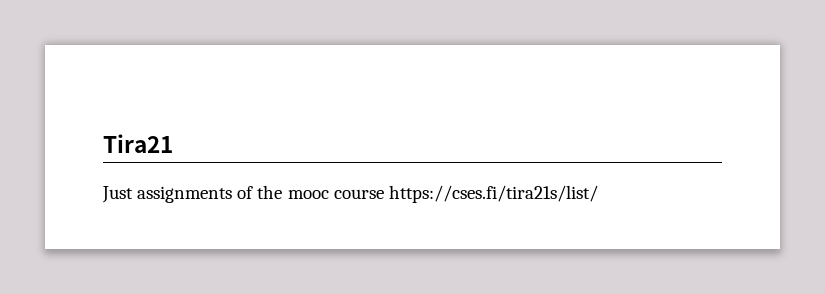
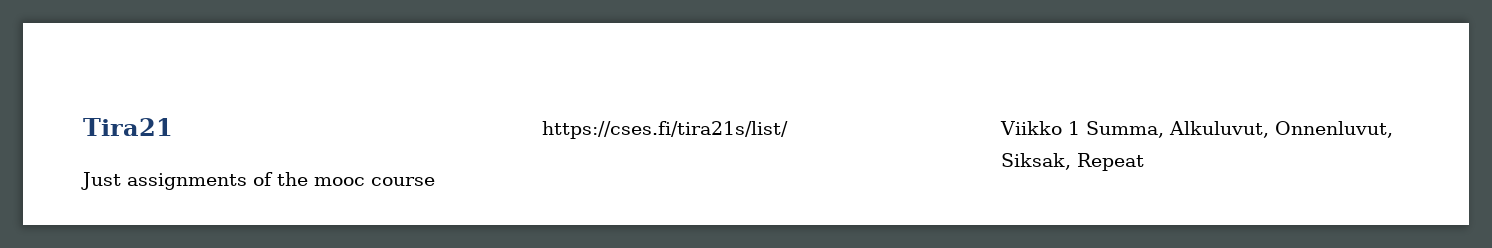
(598, 194) none -> [1000,121,1393,138] [1001,153,1144,171] // Viikko 1 Summa, Alkuluvut, Onnenluvut, Siksak, Repeat

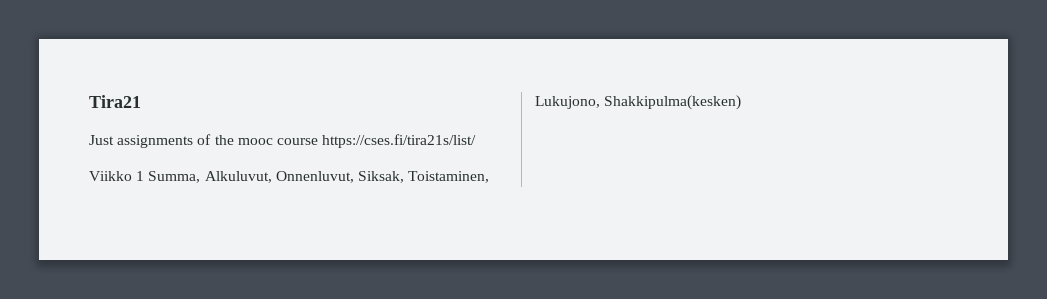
[1077,153,1144,171] Repeat -> [408,171,490,183] [535,95,742,110] Toistaminen, Lukujono, Shakkipulma(kesken)

